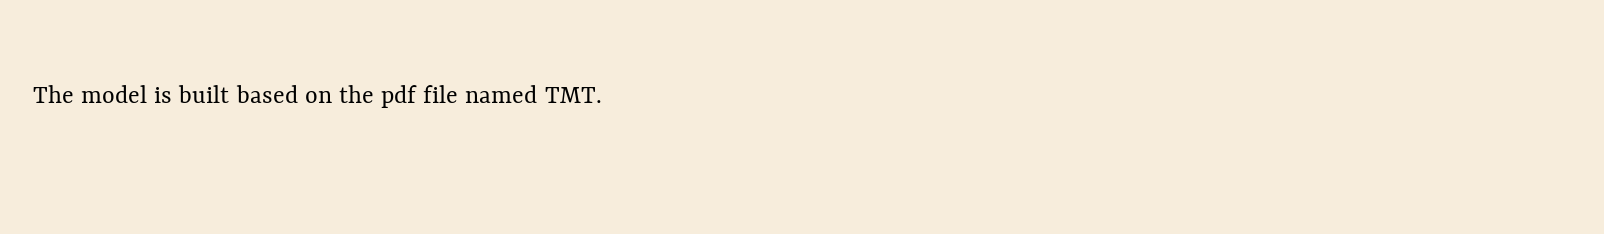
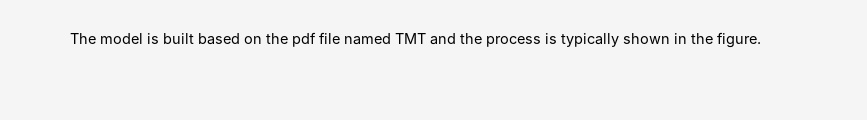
[544,87,602,103] TMT. -> [394,32,761,48] TMT and the process is typically shown in the figure.

